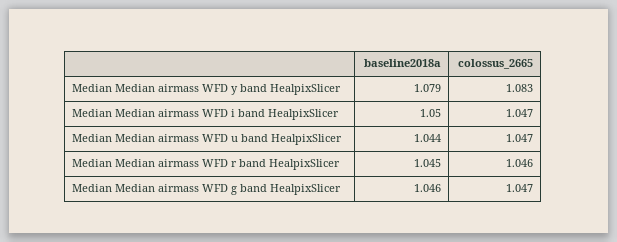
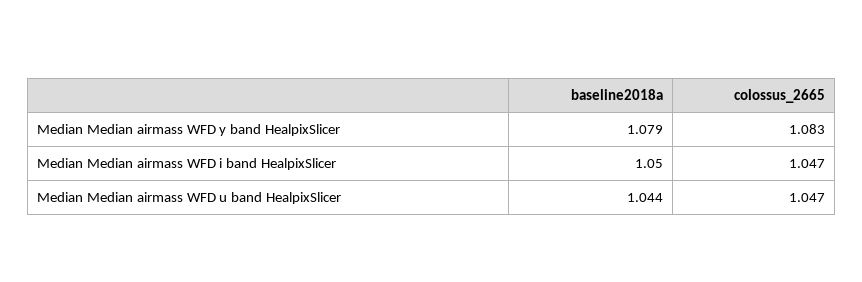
[71,159,340,170] [414,159,442,167] [506,159,534,167] [71,184,341,195] [414,184,442,192] [506,184,534,192] // Median Median airmass WFD r band HealpixSlicer | 1.045 | 1.046 // Median Median airmass WFD g band HealpixSlicer | 1.046 | 1.047 -> (826, 197) none

